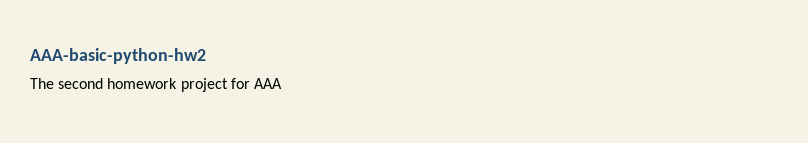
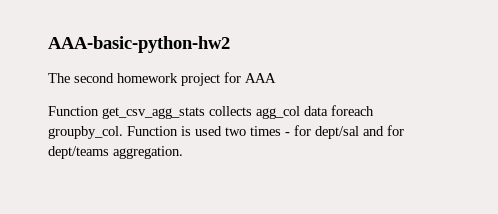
(282, 83) none -> [48,105,374,119] [48,125,404,139] [48,146,183,159] // Function get_csv_agg_stats collects agg_col data foreach groupby_col. Function is used two times - for dept/sal and for dept/teams aggregation.

